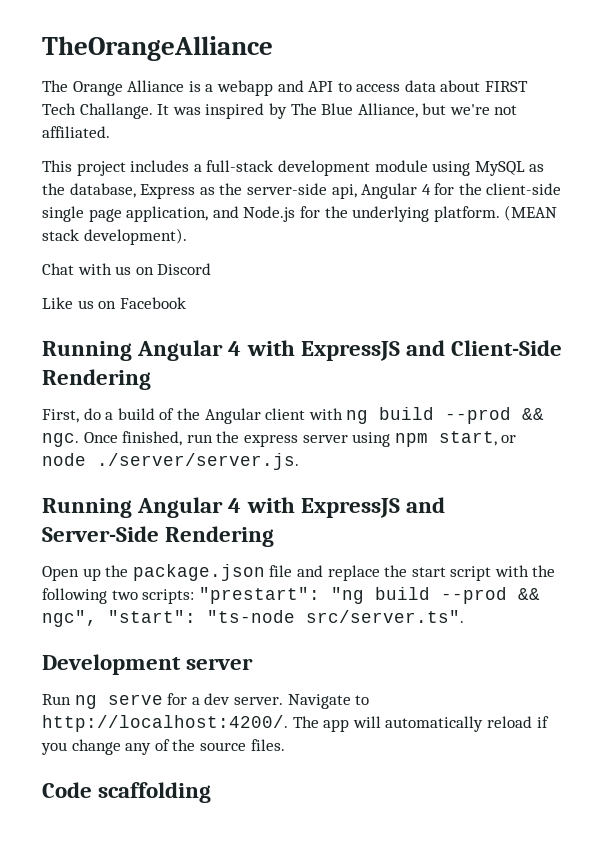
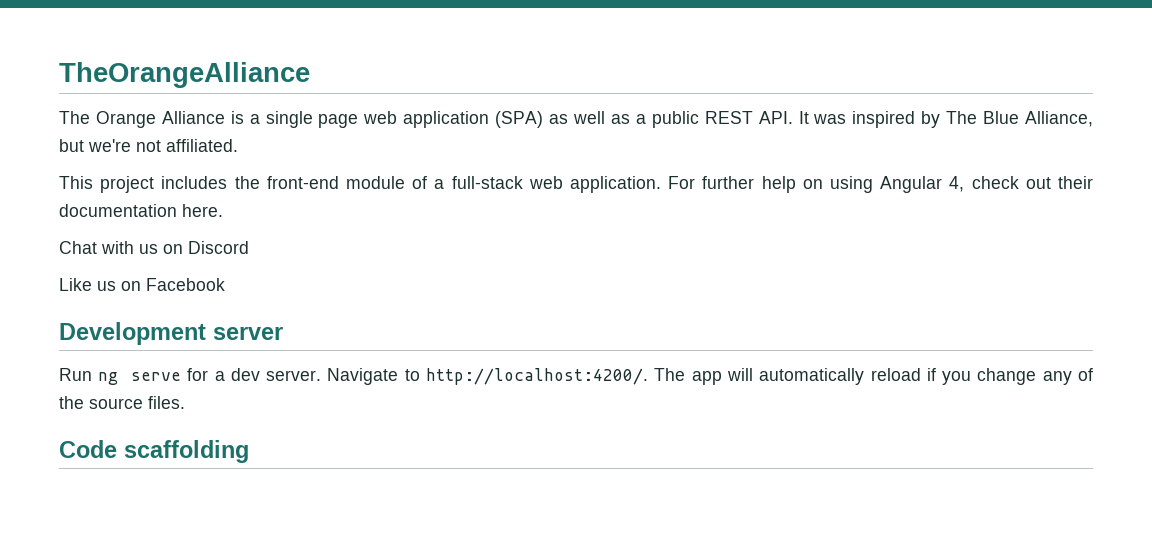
[216,80,529,96] [42,103,153,119] webapp and API to access data about FIRST Tech Challange. -> [265,111,793,128] single page web application (SPA) as well as a public REST API.
[193,160,545,176] [42,183,562,199] [42,205,558,222] [42,228,187,245] a full-stack development module using MySQL as the database, Express as the server-side api, Angular 4 for the client-side single page application, and Node.js for the underlying platform. (MEAN stack development). -> [234,176,1094,193] [59,204,223,217] the front-end module of a full-stack web application. For further help on using Angular 4, check out their documentation here.
[42,340,563,361] [42,369,151,390] [42,407,545,424] [42,431,517,447] [42,453,299,470] [42,497,446,518] [42,526,275,547] [42,564,556,581] [42,587,540,604] [42,610,464,627] // Running Angular 4 with ExpressJS and Client-Side Rendering // First, do a build of the Angular client with ng build --prod && ngc. Once finished, run the express server using npm start, or node ./server/server.js. // Running Angular 4 with ExpressJS and Server-Side Rendering // Open up the package.json file and replace the start script with the following two scripts: "prestart": "ng build --prod && ngc", "start": "ts-node src/server.ts". -> (225, 284) none

